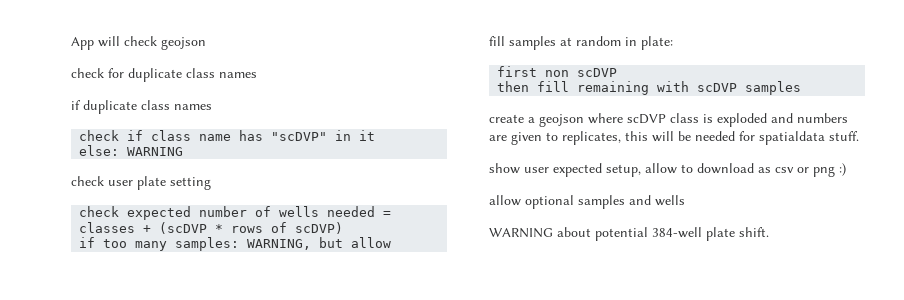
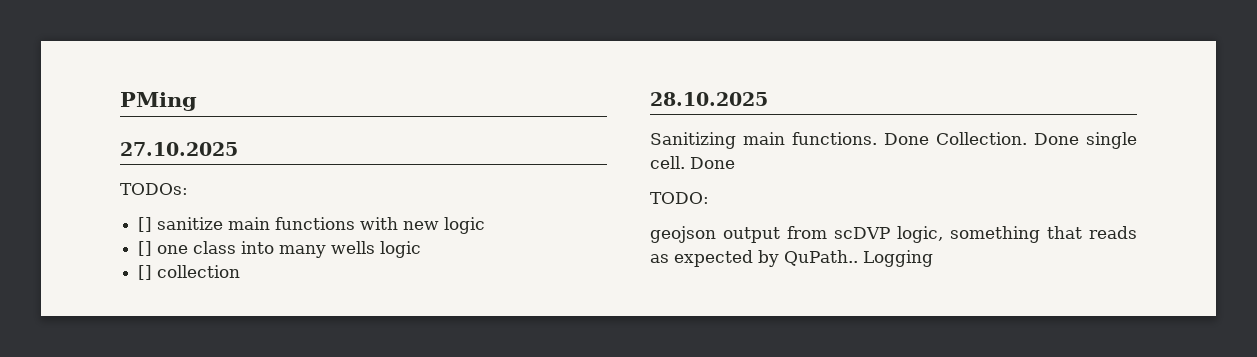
[71,36,206,50] [71,68,257,82] [71,100,212,114] [79,130,376,141] [79,145,184,156] [71,176,211,190] [79,206,392,220] [79,222,344,234] [79,237,392,251] [489,36,673,50] [497,66,618,77] [497,81,802,95] [489,113,848,127] [489,131,859,145] [489,163,846,177] [489,195,685,209] [489,227,769,241] App will check geojson // check for duplicate class names // if duplicate class names // check if class name has "scDVP" in it // else: WARNING // check user plate setting // check expected number of wells needed = classes + (scDVP * rows of scDVP) // if too many samples: WARNING, but allow // fill samples at random in plate: // first non scDVP // then fill remaining with scDVP samples // create a geojson where scDVP class is exploded and numbers are given to replicates, this will be needed for spatialdata stuff. // show user expected setup, allow to download as csv or png :) // allow optional samples and wells // WARNING about potential 384-well plate shift. -> [120,92,197,111] [120,142,238,156] [120,183,188,195] [138,217,486,234] [138,241,422,258] [138,265,241,280] [650,92,768,106] [650,132,1137,149] [650,156,735,169] [650,192,709,204] [650,226,1137,243] [650,250,933,267] PMing // 27.10.2025 // TODOs: // [] sanitize main functions with new logic // [] one class into many wells logic // [] collection // 28.10.2025 // Sanitizing main functions. Done Collection. Done single cell. Done // TODO: // geojson output from scDVP logic, something that reads as expected by QuPath.. Logging

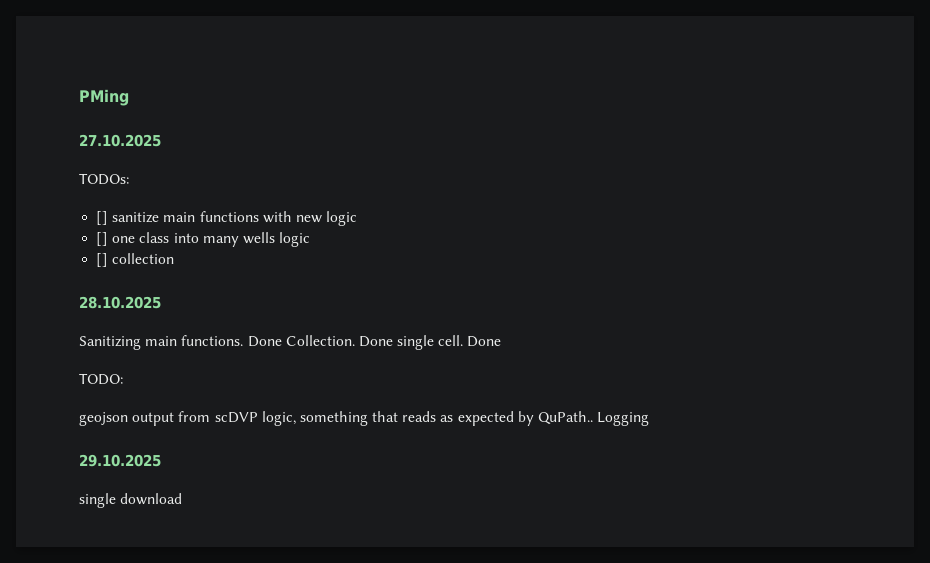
(933, 258) none -> [79,454,161,467] [79,493,183,508] // 29.10.2025 // single download

